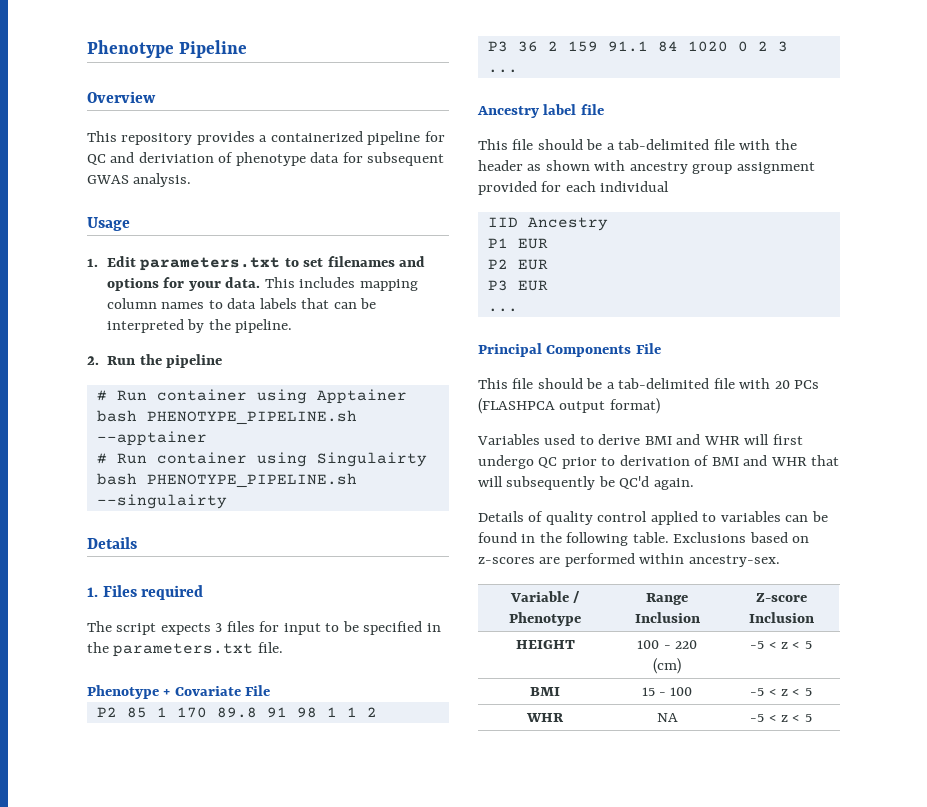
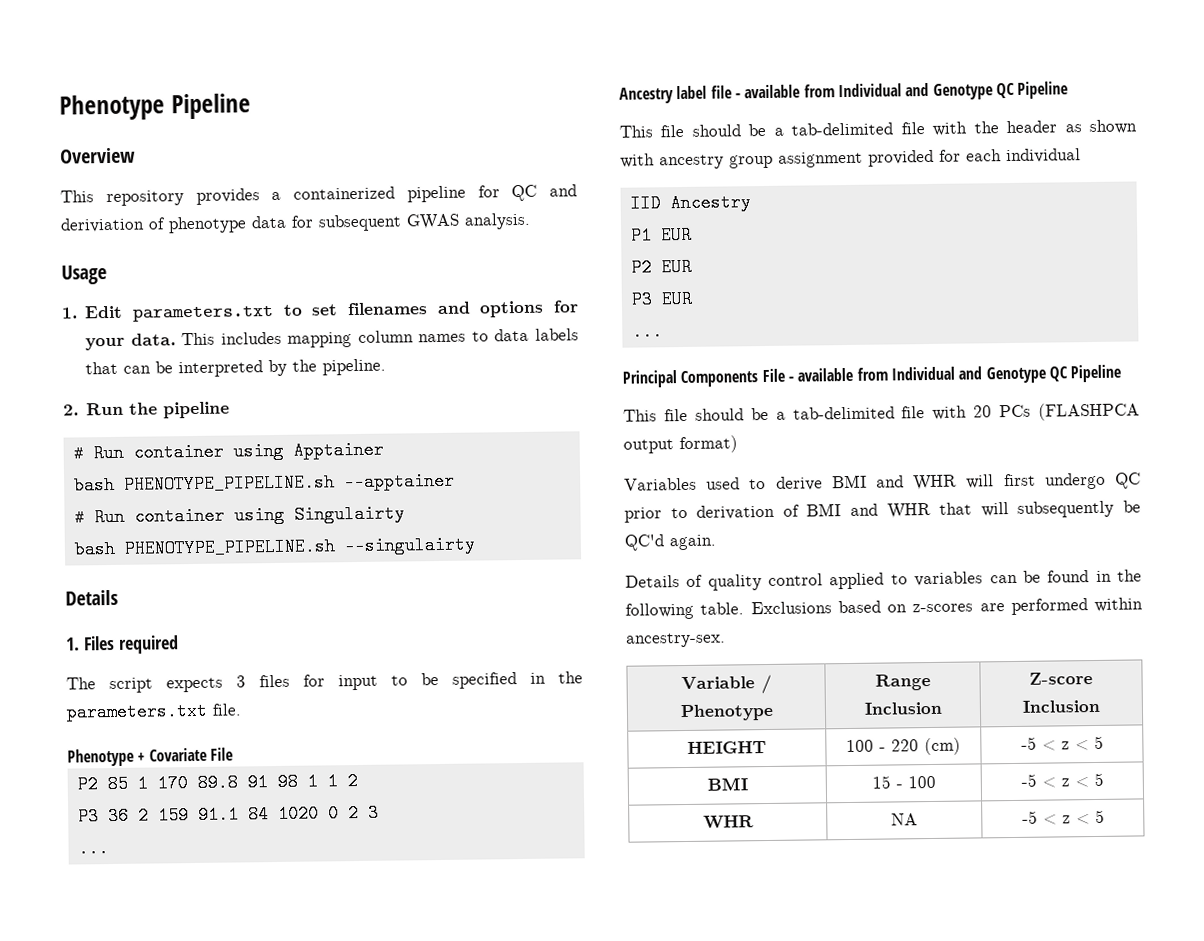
(604, 109) none -> [734,81,1069,100] - available from Individual and Genotype QC Pipeline
(661, 348) none -> [787,364,1122,384] - available from Individual and Genotype QC Pipeline

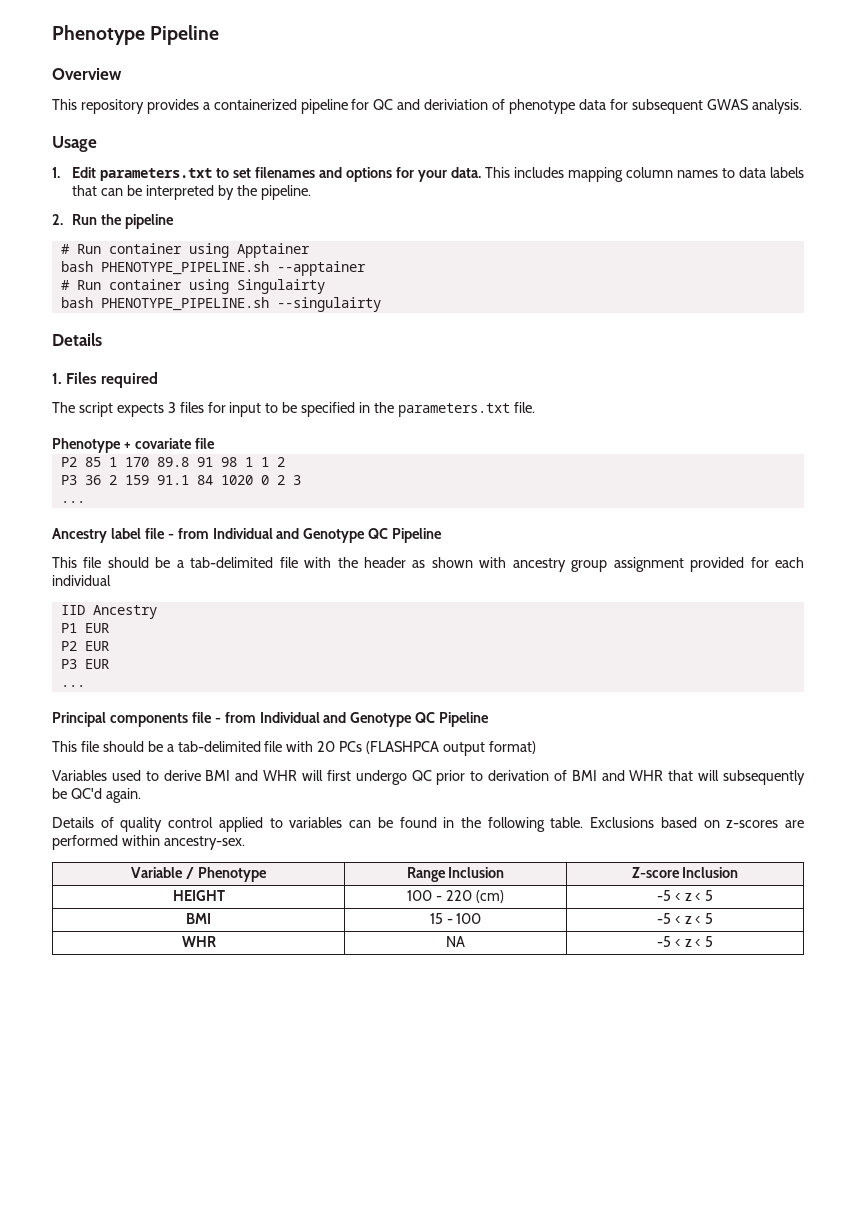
[148,747,233,762] Covariate File -> [134,438,215,449] covariate file
[744,84,801,99] available -> (174, 536) none
[680,367,854,388] Components File - available -> [109,712,221,727] components file -

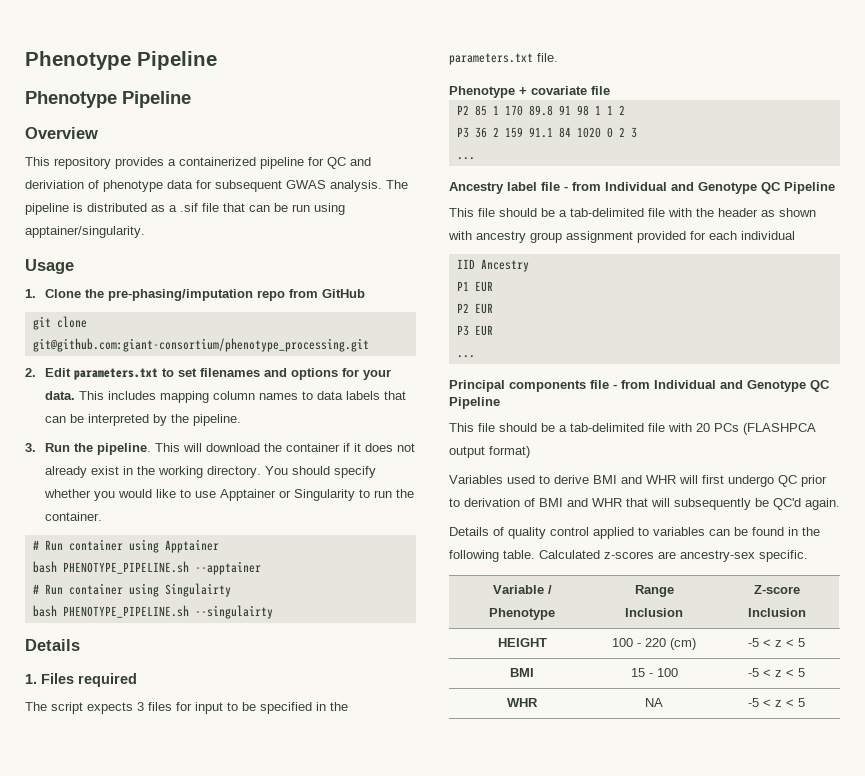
[52,25,220,45] Phenotype Pipeline -> [25,51,217,70] [25,91,191,108] Phenotype Pipeline // Phenotype Pipeline
[52,136,97,152] [52,167,60,178] // Usage // 1. -> [386,180,408,189] [25,203,345,215] [25,226,145,238] [25,259,74,274] [25,289,365,301] [32,316,87,330] [32,338,369,352] [25,368,36,377] The pipeline is distributed as a .sif file that can be run using apptainer/singularity. // Usage // 1. Clone the pre-phasing/imputation repo from GitHub // git clone git@github.com:giant-consortium/phenotype_processing.git // 2.
[52,214,63,225] 2. -> [25,443,36,452] 3.
[125,214,175,229] pipeline -> [96,443,415,455] [44,466,376,478] [43,489,414,501] [44,512,102,521] pipeline. This will download the container if it does not already exist in the working directory. You should specify whether you would like to use Apptainer or Singularity to run the container.
[590,817,804,828] [52,835,245,850] Exclusions based on z-scores are performed within ancestry-sex. -> [539,550,808,562] Calculated z-scores are ancestry-sex specific.

